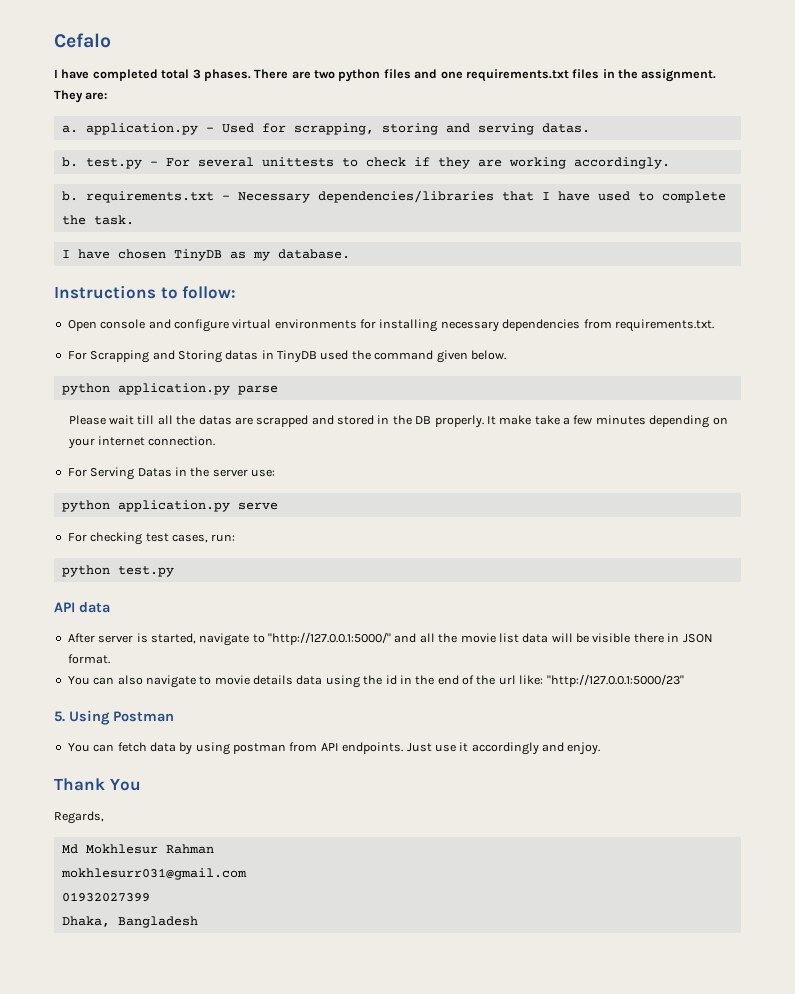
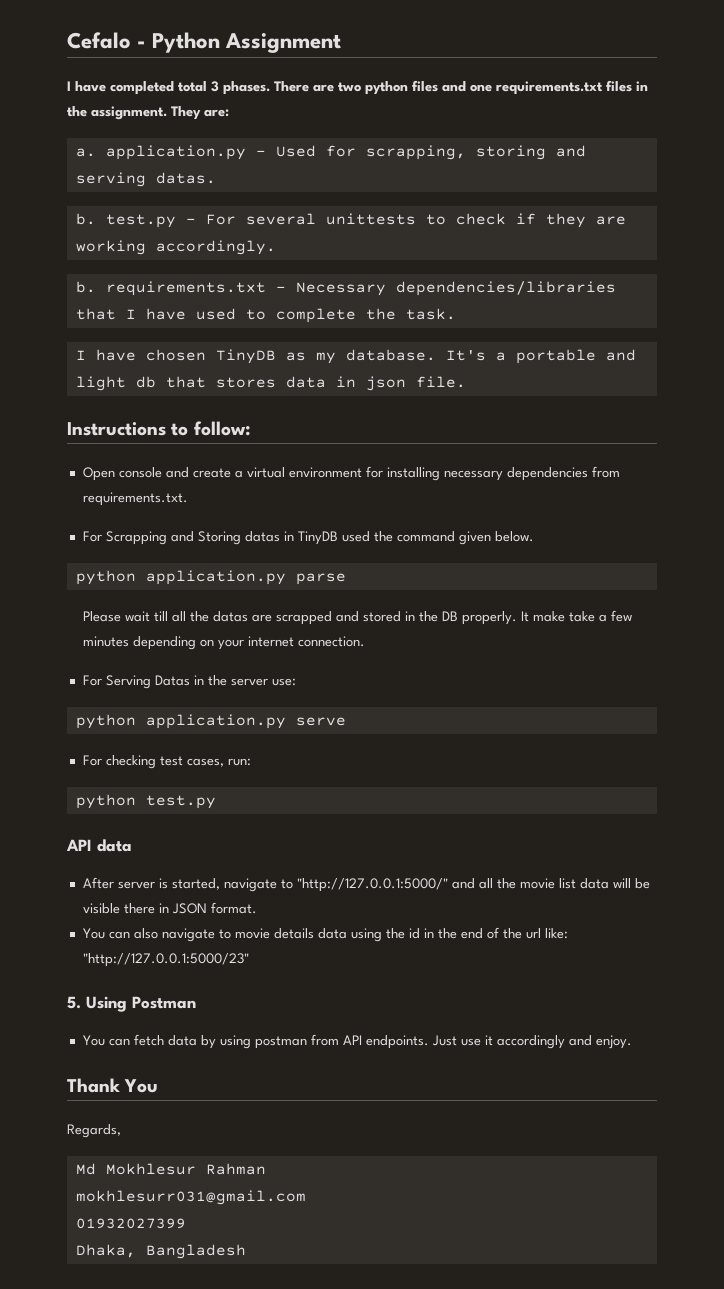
(111, 40) none -> [137,32,342,53] - Python Assignment
(350, 254) none -> [445,349,636,364] [75,376,466,391] It's a portable and light db that stores data in json file.
[173,319,357,332] configure virtual environments -> [192,467,362,478] create a virtual environment

